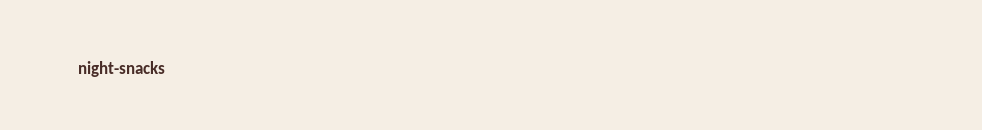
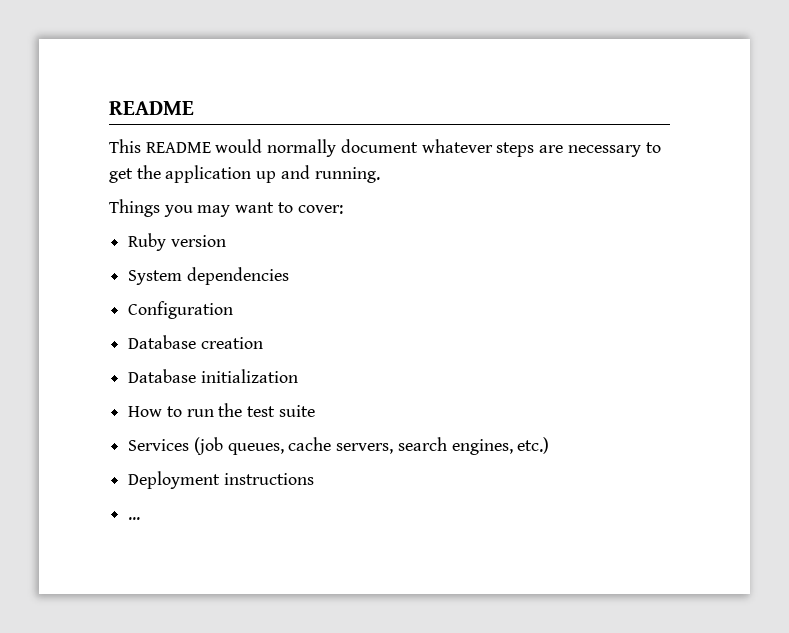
[78,61,165,77] night-snacks -> [109,101,194,115] [109,139,661,157] [109,165,380,183] [109,199,343,217] [128,233,226,251] [128,267,289,285] [128,301,234,319] [128,335,263,349] [128,369,298,383] [128,403,315,417] [128,437,550,455] [128,471,314,489] [128,517,141,520] README // This README would normally document whatever steps are necessary to get the application up and running. // Things you may want to cover: // Ruby version // System dependencies // Configuration // Database creation // Database initialization // How to run the test suite // Services (job queues, cache servers, search engines, etc.) // Deployment instructions // ...

